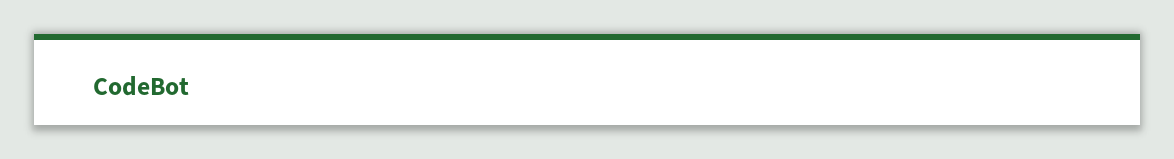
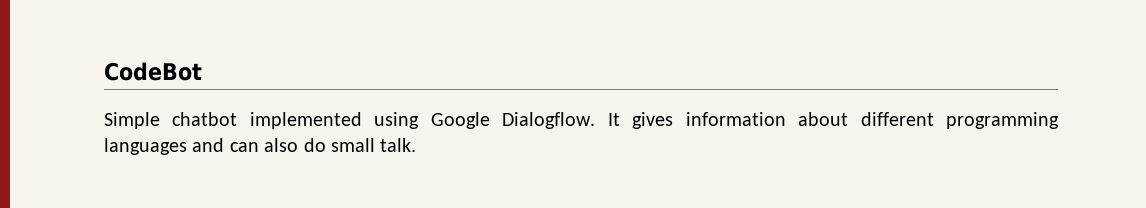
(189, 86) none -> [104,112,1059,129] [104,138,417,155] // Simple chatbot implemented using Google Dialogflow. It gives information about different programming languages and can also do small talk.

